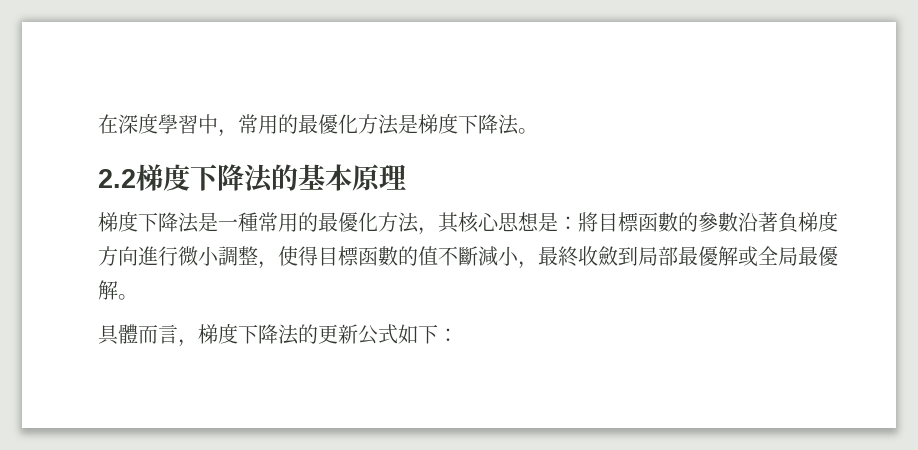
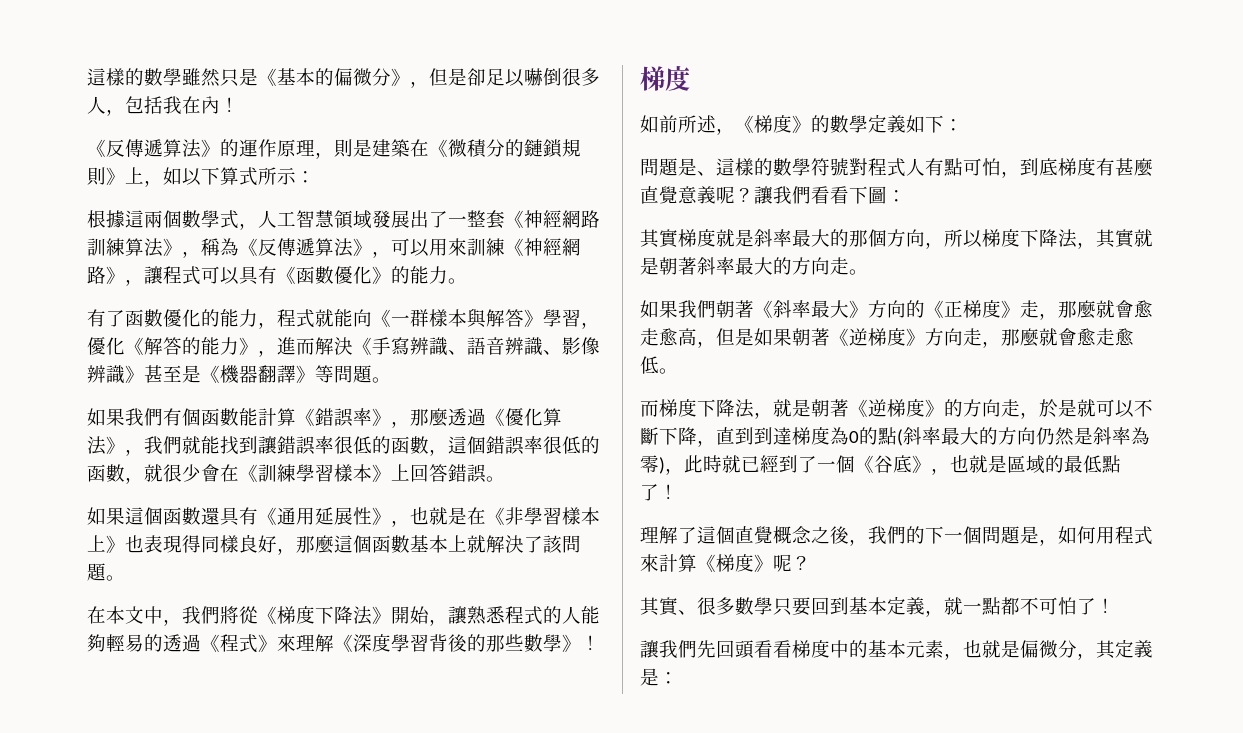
[98,113,538,137] [98,164,406,193] [98,211,838,235] [98,246,838,269] [98,280,138,300] [98,323,438,347] 在深度學習中，常用的最優化方法是梯度下降法。 // 2.2梯度下降法的基本原理 // 梯度下降法是一種常用的最優化方法，其核心思想是：將目標函數的參數沿著負梯度方向進行微小調整，使得目標函數的值不斷減小，最終收斂到局部最優解或全局最優解。 // 具體而言，梯度下降法的更新公式如下 -> [87,68,600,88] [87,96,239,116] [87,139,581,159] [87,167,315,187] [87,210,600,230] [87,238,581,258] [87,266,467,286] [87,308,600,329] [87,337,600,357] [87,365,391,384] [87,408,562,428] [87,436,600,456] [87,464,505,484] [87,507,600,527] [87,534,581,555] [87,563,125,581] [87,606,600,626] [87,634,600,653] [640,66,690,91] [640,114,963,135] [640,158,1153,178] [640,186,906,204] [640,229,1153,249] [640,257,868,275] [640,300,1153,320] [640,328,1134,348] [640,356,678,374] [640,399,1153,419] [640,427,1150,447] [640,455,1121,475] [640,484,678,501] [640,526,1153,546] [640,554,811,572] [640,596,1115,617] [640,639,1153,660] [640,668,659,686] 這樣的數學雖然只是《基本的偏微分》，但是卻足以嚇倒很多人，包括我在內！ // 《反傳遞算法》的運作原理，則是建築在《微積分的鏈鎖規則》上，如以下算式所示： // 根據這兩個數學式，人工智慧領域發展出了一整套《神經網路訓練算法》，稱為《反傳遞算法》，可以用來訓練《神經網路》，讓程式可以具有《函數優化》的能力。 // 有了函數優化的能力，程式就能向《一群樣本與解答》學習，優化《解答的能力》，進而解決《手寫辨識、語音辨識、影像辨識》甚至是《機器翻譯》等問題。 // 如果我們有個函數能計算《錯誤率》，那麼透過《優化算法》，我們就能找到讓錯誤率很低的函數，這個錯誤率很低的函數，就很少會在《訓練學習樣本》上回答錯誤。 // 如果這個函數還具有《通用延展性》，也就是在《非學習樣本上》也表現得同樣良好，那麼這個函數基本上就解決了該問題。 // 在本文中，我們將從《梯度下降法》開始，讓熟悉程式的人能夠輕易的透過《程式》來理解《深度學習背後的那些數學》！ // 梯度 // 如前所述，《梯度》的數學定義如下： // 問題是、這樣的數學符號對程式人有點可怕，到底梯度有甚麼直覺意義呢？讓我們看看下圖： // 其實梯度就是斜率最大的那個方向，所以梯度下降法，其實就是朝著斜率最大的方向走。 // 如果我們朝著《斜率最大》方向的《正梯度》走，那麼就會愈走愈高，但是如果朝著《逆梯度》方向走，那麼就會愈走愈低。 // 而梯度下降法，就是朝著《逆梯度》的方向走，於是就可以不斷下降，直到到達梯度為0的點(斜率最大的方向仍然是斜率為零)，此時就已經到了一個《谷底》，也就是區域的最低點了！ // 理解了這個直覺概念之後，我們的下一個問題是，如何用程式來計算《梯度》呢？ // 其實、很多數學只要回到基本定義，就一點都不可怕了！ // 讓我們先回頭看看梯度中的基本元素，也就是偏微分，其定義是

